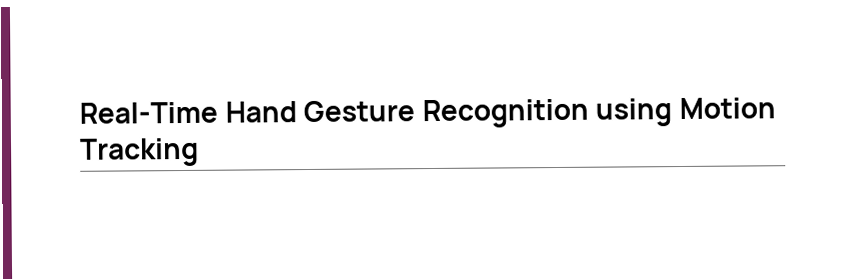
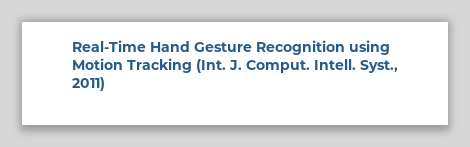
(199, 152) none -> [196,59,398,73] [72,77,105,91] (Int. J. Comput. Intell. Syst., 2011)

